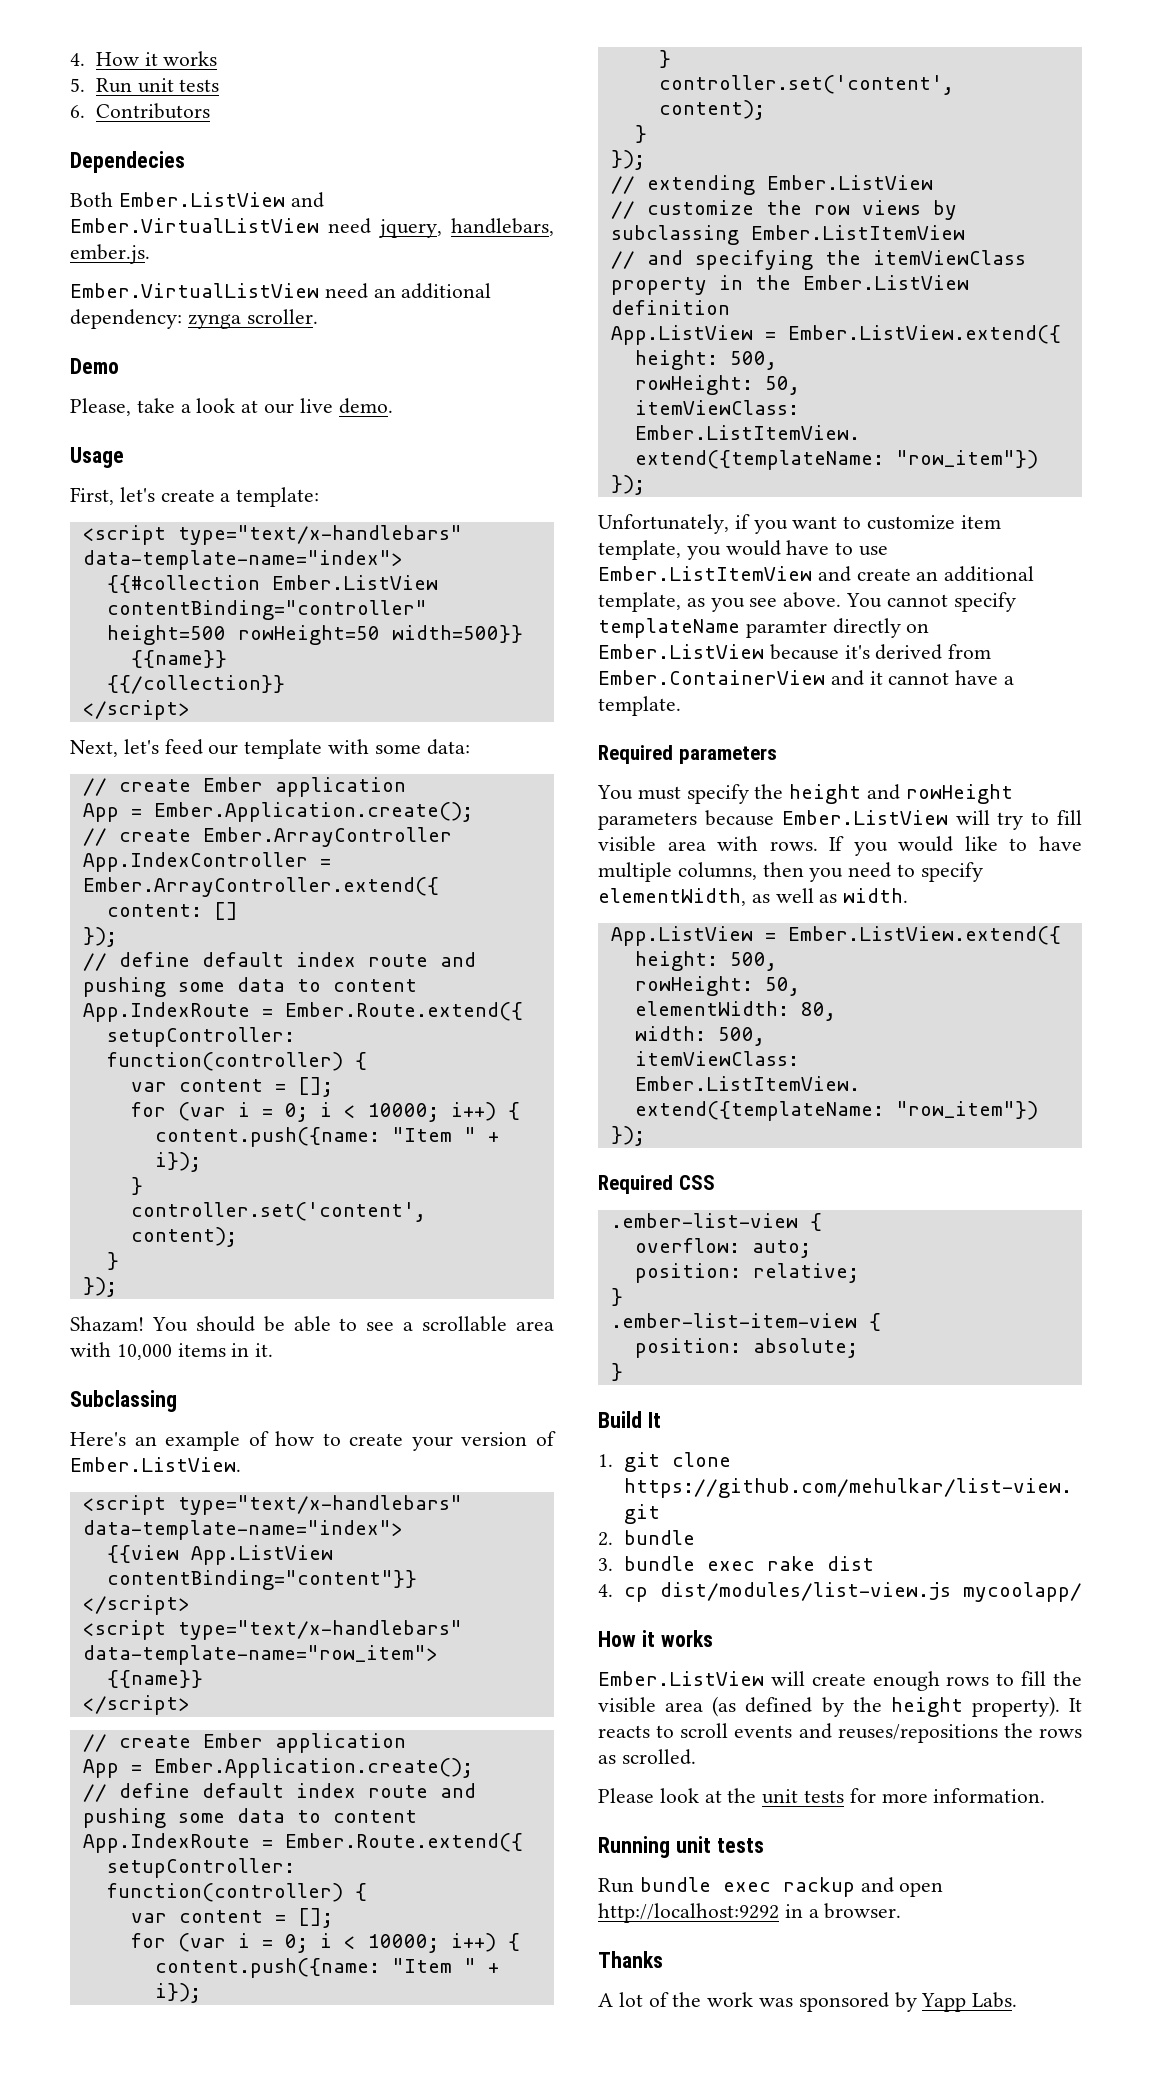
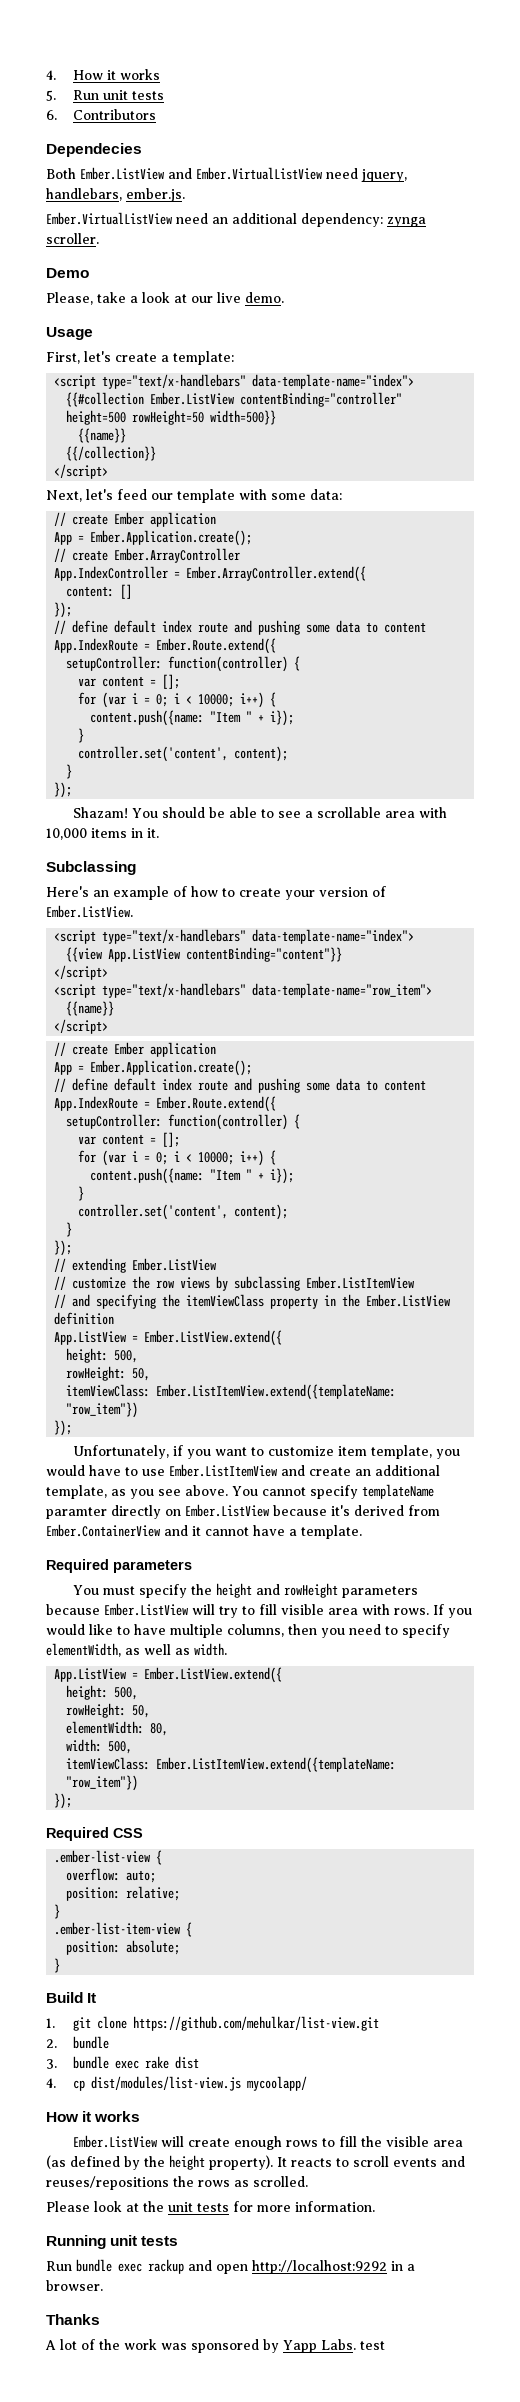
(1018, 2000) none -> [360,2341,385,2350] test

